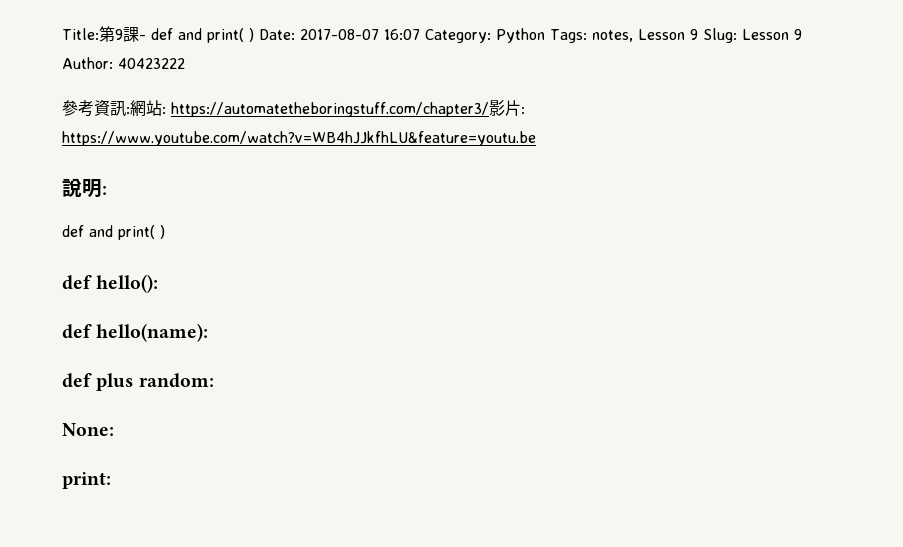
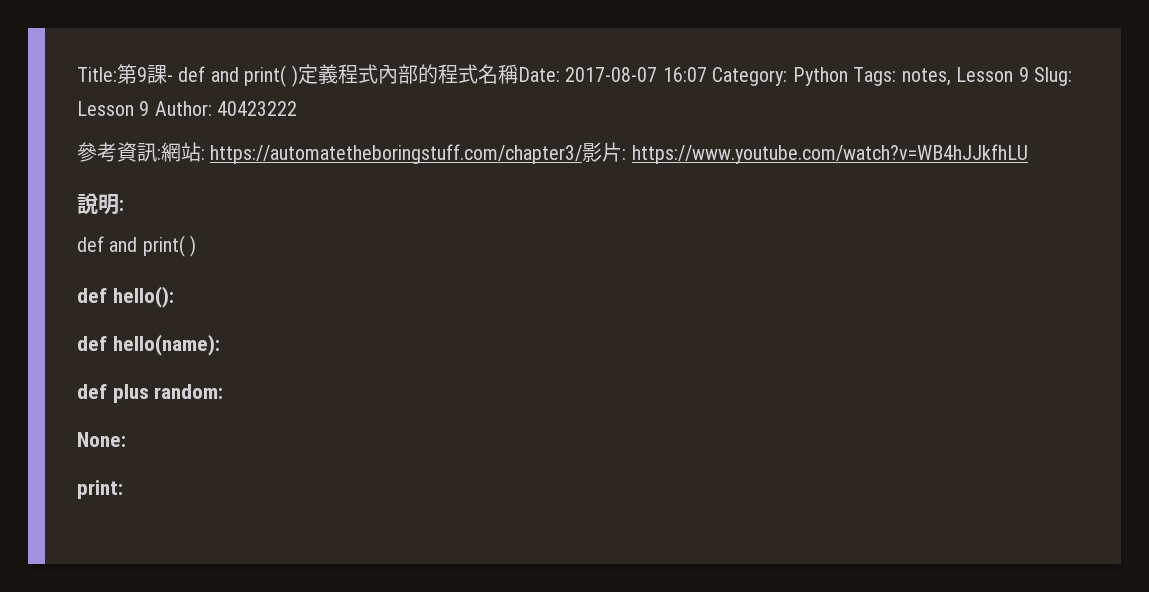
(254, 35) none -> [297,64,518,84] 定義程式內部的程式名稱
[62,131,536,146] https://www.youtube.com/watch?v=WB4hJJkfhLU&feature=youtu.be -> [631,144,1028,164] https://www.youtube.com/watch?v=WB4hJJkfhLU

